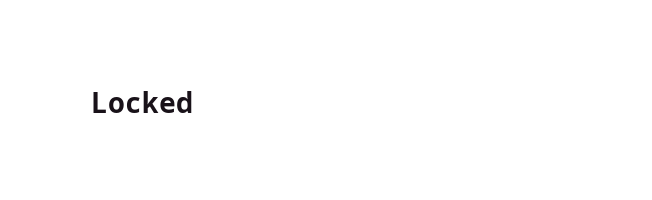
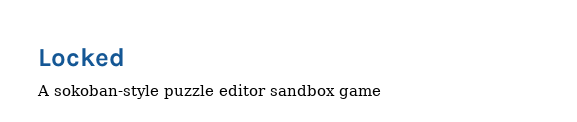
(193, 102) none -> [37,84,381,99] // A sokoban-style puzzle editor sandbox game

